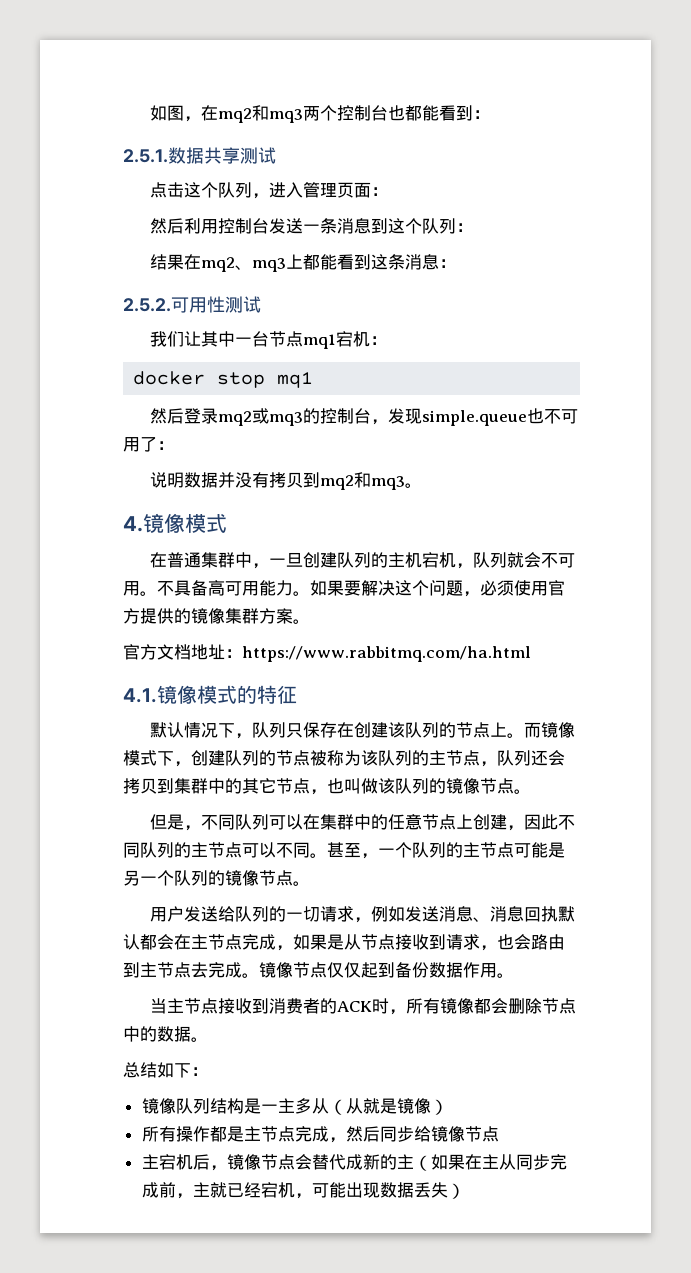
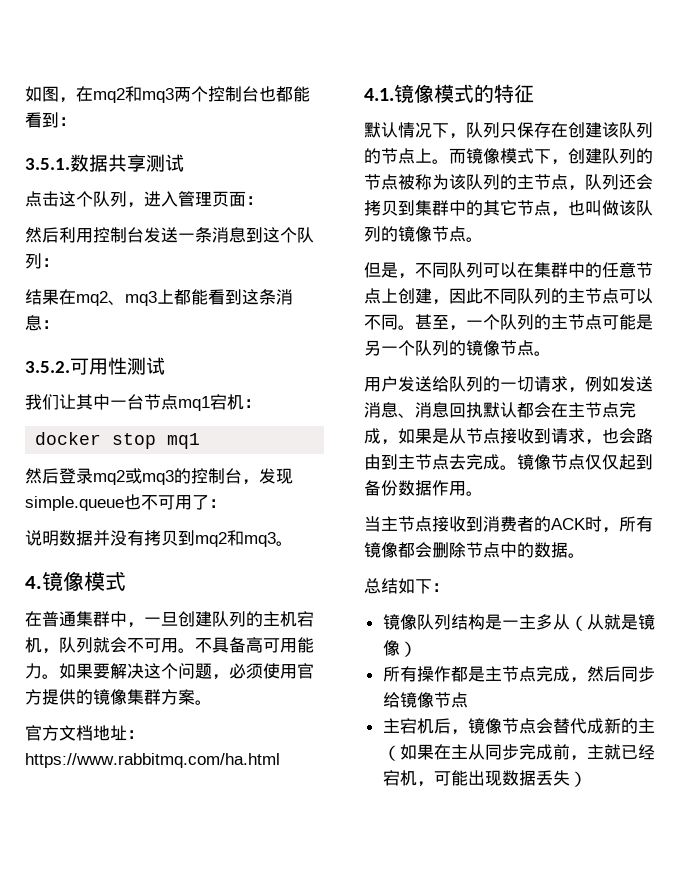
[123,149,168,163] 2.5.1. -> [25,158,70,170] 3.5.1.
[123,298,171,312] 2.5.2. -> [25,361,70,373] 3.5.2.

